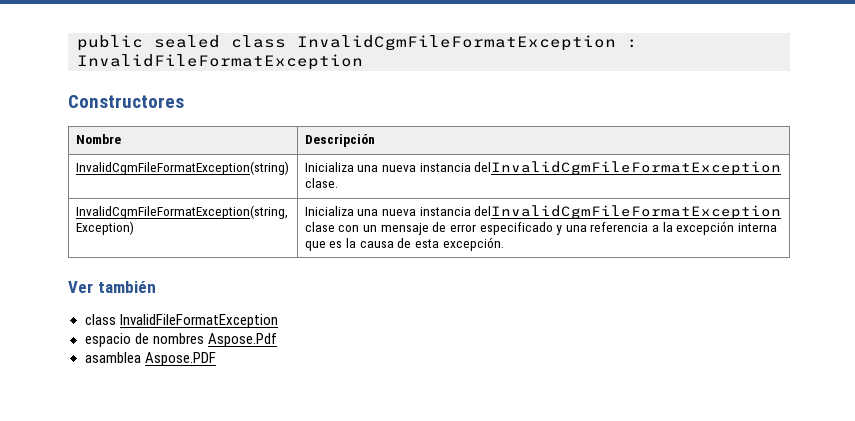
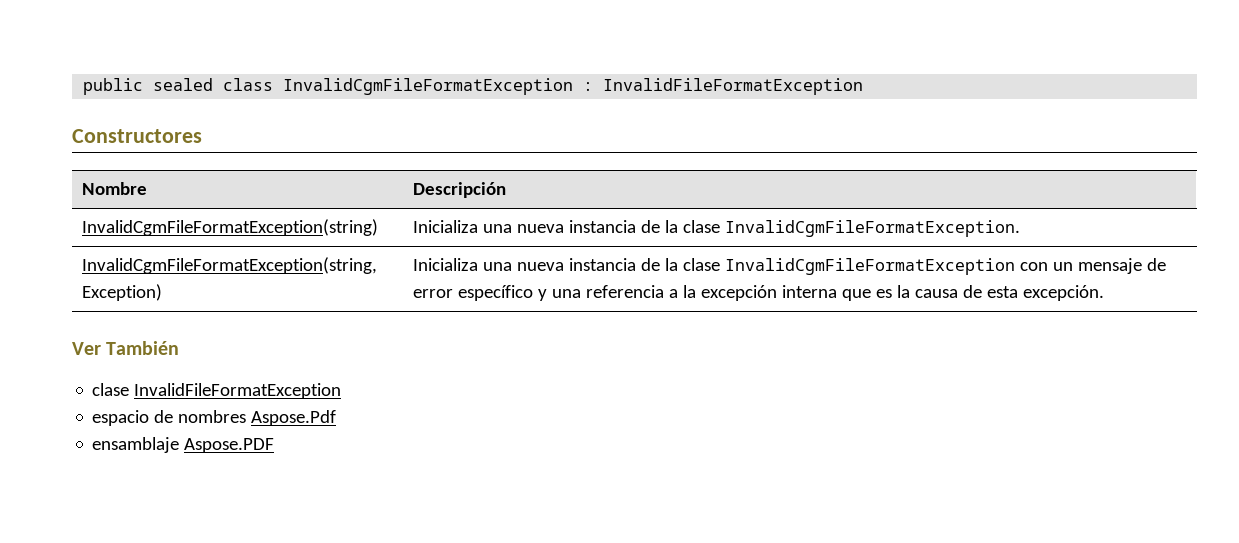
[474,161,782,175] [304,178,338,188] delInvalidCgmFileFormatException clase. -> [641,220,1021,237] de la clase InvalidCgmFileFormatException.
[474,205,782,219] [304,222,335,232] delInvalidCgmFileFormatException clase -> [641,258,1016,275] de la clase InvalidCgmFileFormatException
[479,222,553,235] especificado -> [458,285,534,301] específico
[97,281,156,293] [84,314,116,325] también // class -> [106,341,180,355] [92,383,130,396] También // clase
[84,352,141,363] asamblea -> [92,437,180,453] ensamblaje

